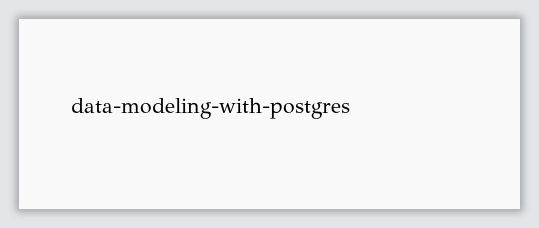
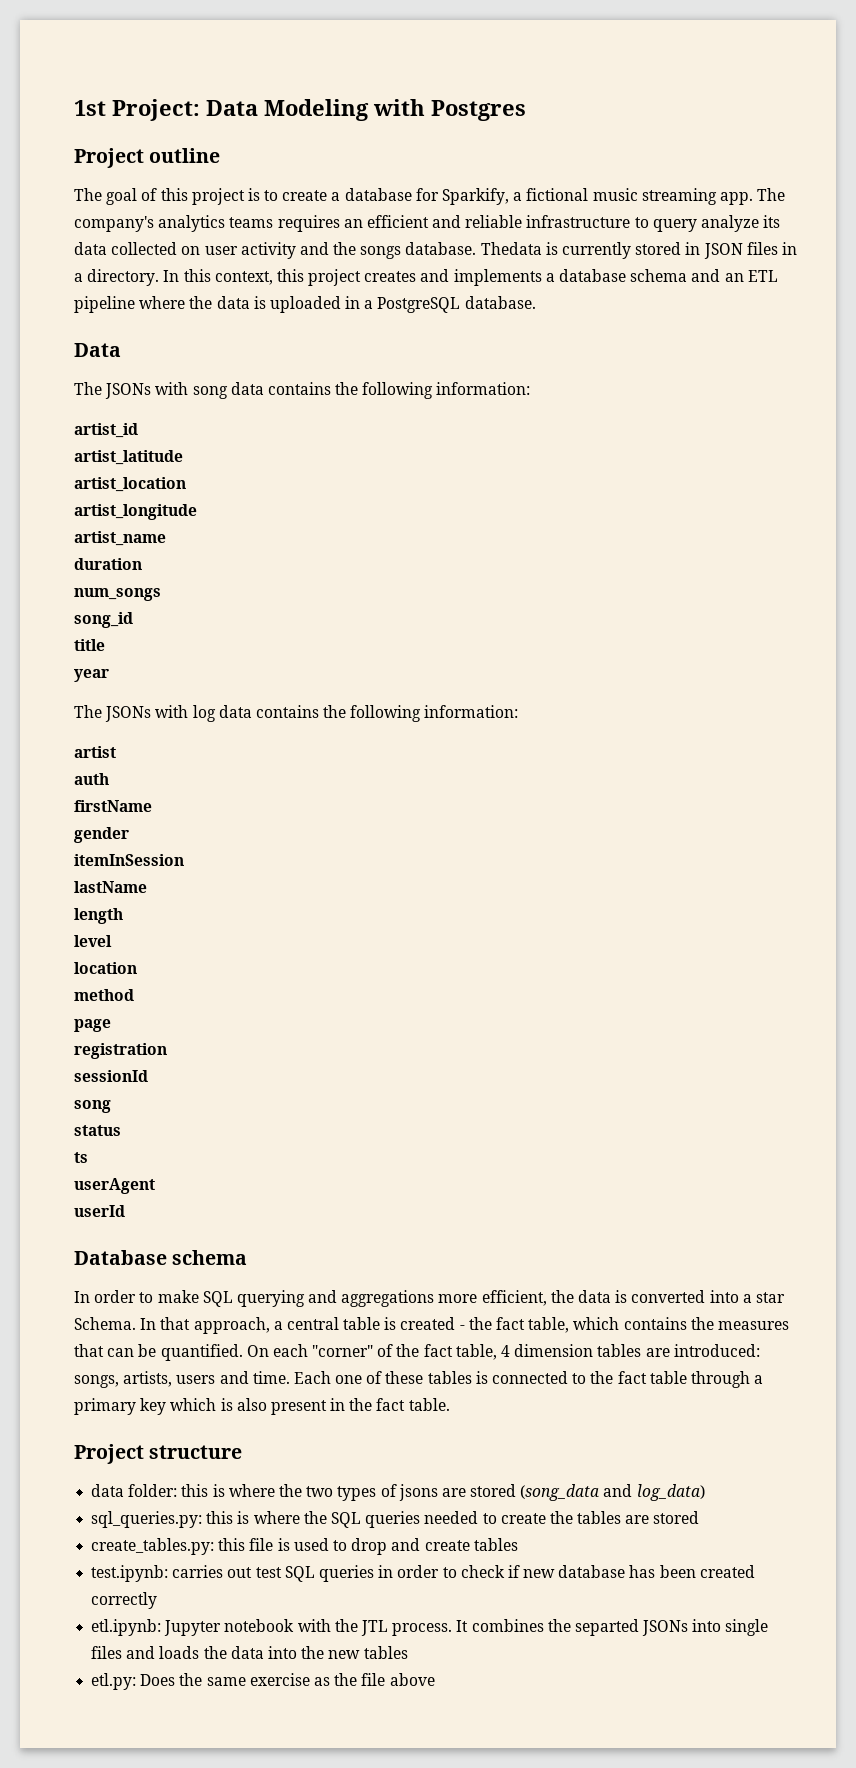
[71,98,350,119] data-modeling-with-postgres -> [74,99,526,121] [74,148,221,168] [74,188,786,205] [74,215,781,232] [74,242,797,259] [74,269,778,286] [74,296,536,313] [74,343,121,357] [74,382,531,399] [74,423,138,438] [74,450,183,465] [74,477,186,492] [74,504,197,520] [74,531,166,546] [74,558,142,570] [74,588,161,601] [74,612,133,628] [74,639,105,651] [74,669,109,682] [74,705,519,722] [74,746,116,758] [74,773,109,785] [74,800,152,812] [74,827,129,843] [74,854,184,866] [74,881,147,893] [74,908,123,924] [74,935,112,947] [74,962,137,974] [74,989,134,1001] [74,1019,111,1032] [74,1043,167,1059] [74,1070,148,1082] [74,1100,111,1113] [74,1125,121,1136] [74,1152,88,1163] [74,1178,155,1194] [74,1205,125,1217] [74,1250,248,1265] [74,1290,785,1307] [74,1317,789,1334] [74,1344,760,1361] [74,1371,764,1388] [74,1398,450,1415] [74,1444,243,1464] [91,1484,705,1501] [91,1511,700,1528] [91,1538,518,1555] [91,1565,755,1582] [91,1592,158,1609] [91,1619,769,1636] [91,1646,408,1659] [91,1673,435,1690] 1st Project: Data Modeling with Postgres // Project outline // The goal of this project is to create a database for Sparkify, a fictional music streaming app. The company's analytics teams requires an efficient and reliable infrastructure to query analyze its data collected on user activity and the songs database. Thedata is currently stored in JSON files in a directory. In this context, this project creates and implements a database schema and an ETL pipeline where the data is uploaded in a PostgreSQL database. // Data // The JSONs with song data contains the following information: // artist_id // artist_latitude // artist_location // artist_longitude // artist_name // duration // num_songs // song_id // title // year // The JSONs with log data contains the following information: // artist // auth // firstName // gender // itemInSession // lastName // length // level // location // method // page // registration // sessionId // song // status // ts // userAgent // userId // Database schema // In order to make SQL querying and aggregations more efficient, the data is converted into a star Schema. In that approach, a central table is created - the fact table, which contains the measures that can be quantified. On each "corner" of the fact table, 4 dimension tables are introduced: songs, artists, users and time. Each one of these tables is connected to the fact table through a primary key which is also present in the fact table. // Project structure // data folder: this is where the two types of jsons are stored (song_data and log_data) // sql_queries.py: this is where the SQL queries needed to create the tables are stored // create_tables.py: this file is used to drop and create tables // test.ipynb: carries out test SQL queries in order to check if new database has been created correctly // etl.ipynb: Jupyter notebook with the JTL process. It combines the separted JSONs into single files and loads the data into the new tables // etl.py: Does the same exercise as the file above

